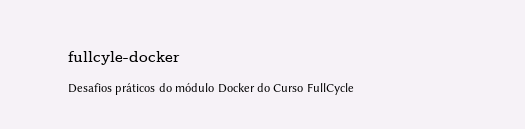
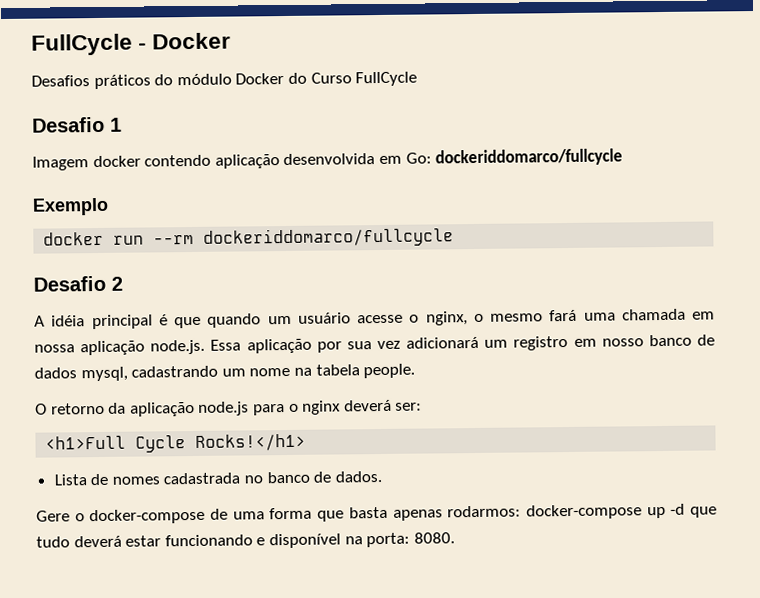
[68,51,180,65] fullcyle-docker -> [31,32,232,56] FullCycle - Docker
(354, 89) none -> [32,116,122,133] [32,148,624,171] [32,197,109,216] [43,227,455,248] [33,275,123,292] [34,308,715,330] [34,334,715,356] [34,363,416,382] [35,399,423,417] [45,433,307,453] [53,470,382,486] [36,503,717,525] [36,532,455,549] // Desafio 1 // Imagem docker contendo aplicação desenvolvida em Go: dockeriddomarco/fullcycle // Exemplo // docker run --rm dockeriddomarco/fullcycle // Desafio 2 // A idéia principal é que quando um usuário acesse o nginx, o mesmo fará uma chamada em nossa aplicação node.js. Essa aplicação por sua vez adicionará um registro em nosso banco de dados mysql, cadastrando um nome na tabela people. // O retorno da aplicação node.js para o nginx deverá ser: // <h1>Full Cycle Rocks!</h1> // Lista de nomes cadastrada no banco de dados. // Gere o docker-compose de uma forma que basta apenas rodarmos: docker-compose up -d que tudo deverá estar funcionando e disponível na porta: 8080.

